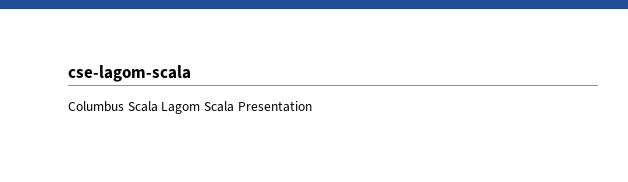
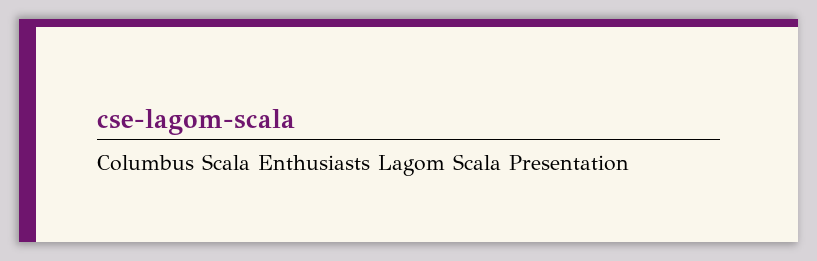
(158, 106) none -> [258,155,370,170] Enthusiasts

